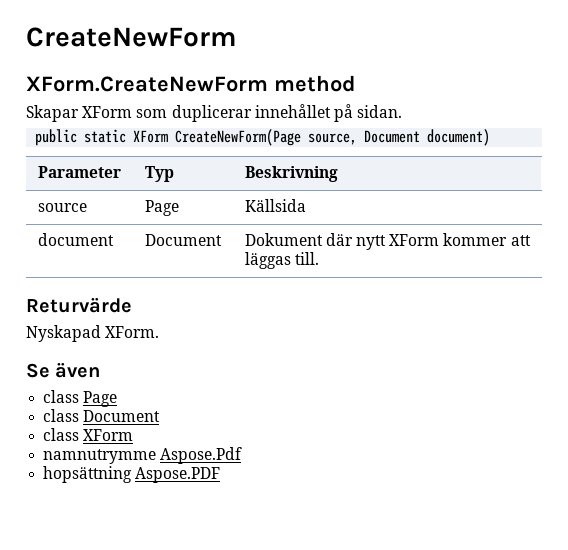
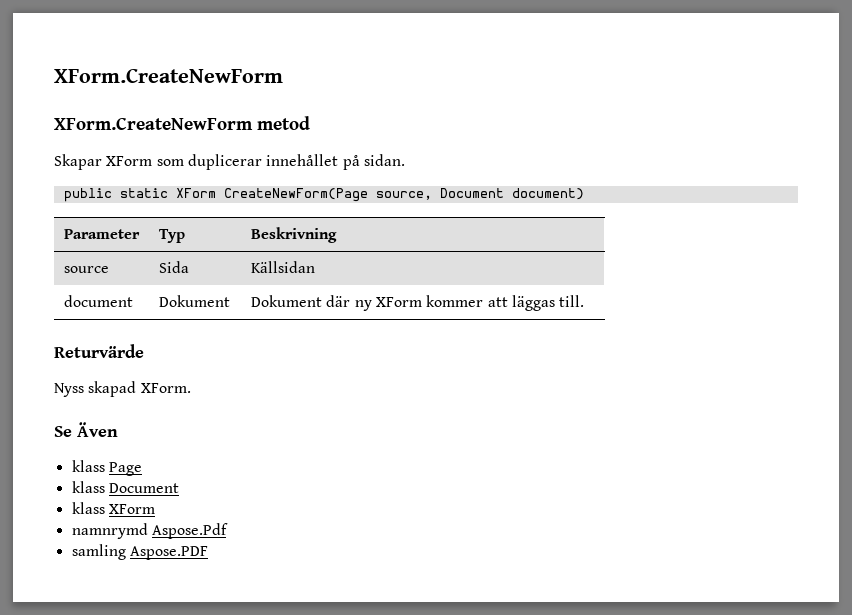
[26,27,237,47] [26,75,356,92] CreateNewForm // XForm.CreateNewForm method -> [54,68,283,83] [54,116,310,130] XForm.CreateNewForm // XForm.CreateNewForm metod
[144,200,179,216] [244,199,306,212] Page | Källsida -> [158,261,189,273] [250,261,315,273] Sida | Källsidan
[144,234,222,246] Document -> [158,295,230,307] Dokument
[356,235,387,250] nytt -> [354,300,372,311] ny
[26,325,101,342] Nyskapad -> [54,381,137,397] Nyss skapad
[55,362,101,378] [43,390,80,403] även // class -> [77,422,118,437] [71,460,105,472] Även // klass
[43,409,80,422] class -> [71,481,105,493] klass
[43,428,80,441] class -> [71,502,105,514] klass
[43,449,157,464] namnutrymme -> [71,523,148,539] namnrymd
[43,466,133,483] hopsättning -> [71,544,126,560] samling

